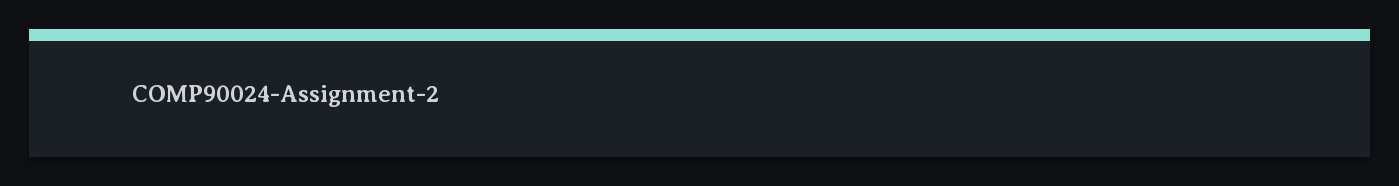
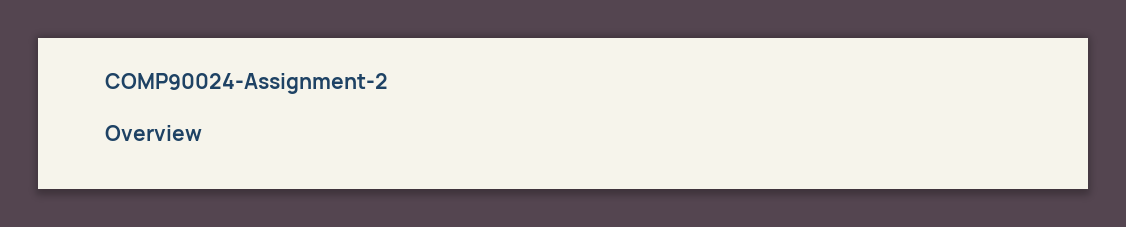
(439, 96) none -> [105,125,202,141] // Overview

